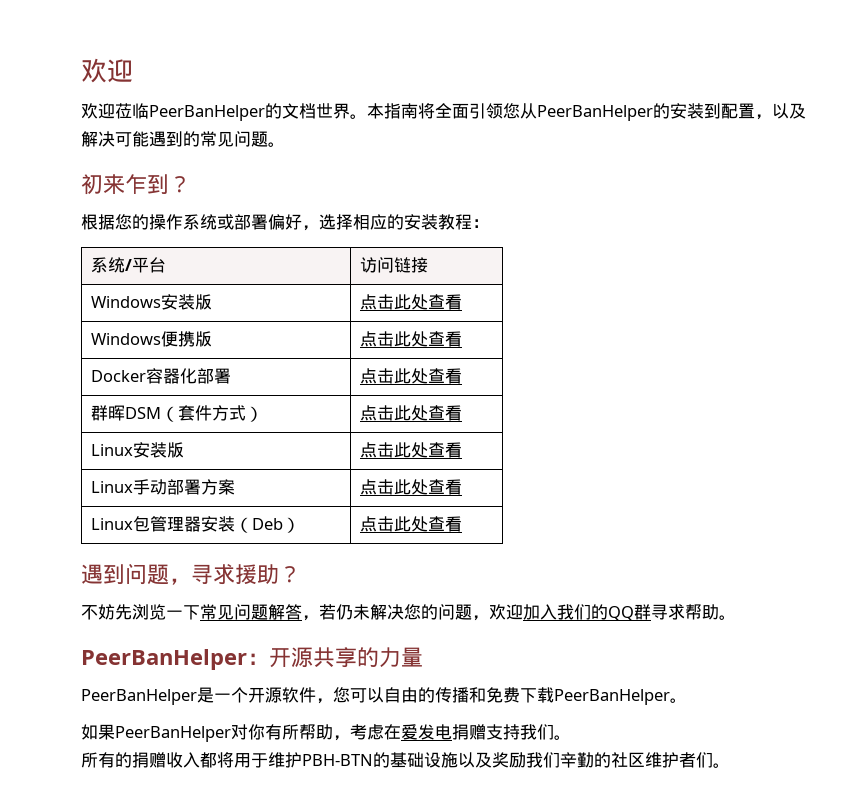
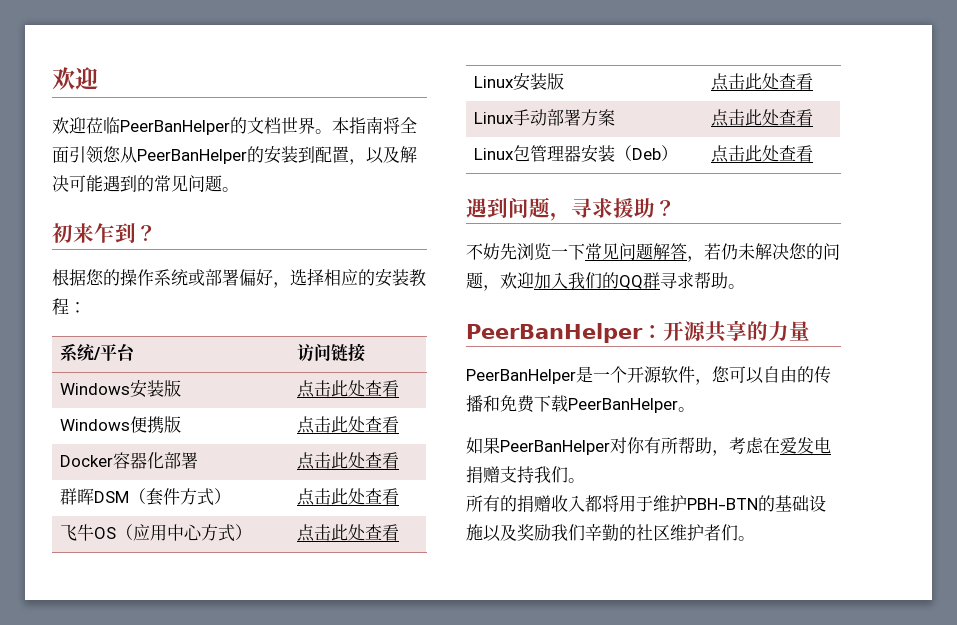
(462, 413) none -> [59,524,252,542] [296,524,399,542] // 飞牛OS（应用中心方式） | 点击此处查看

